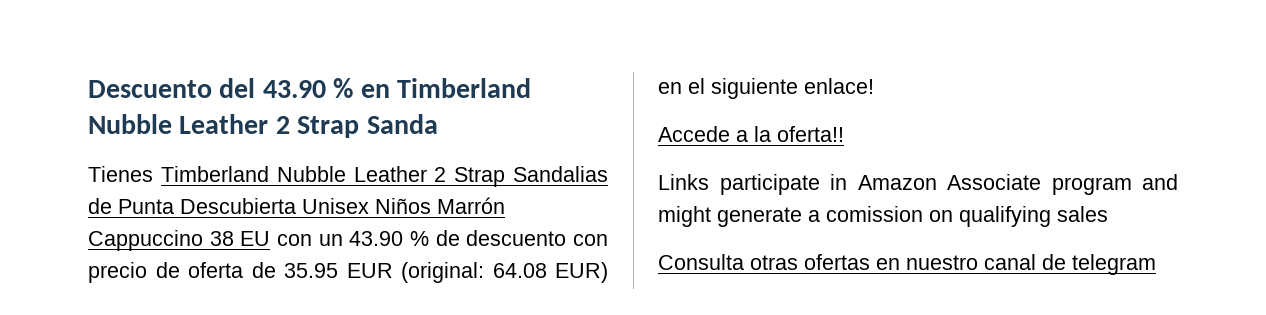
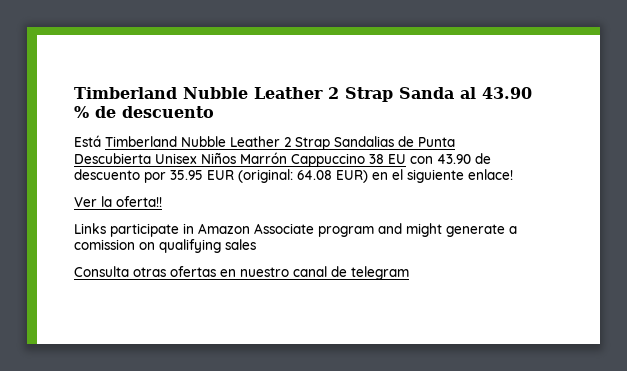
[88,78,390,98] Descuento del 43.90 % en -> (74, 93) none
[88,166,153,182] // Tienes -> [460,87,532,99] [74,106,214,118] [74,135,101,147] al 43.90 % de descuento // Está
[318,230,608,246] [88,262,276,283] un 43.90 % de descuento con precio de oferta de -> [437,153,491,164] [74,169,166,183] 43.90 de descuento por
[658,126,748,142] Accede a -> [74,197,97,207] Ver

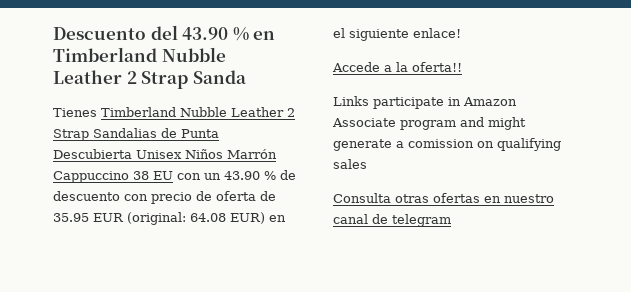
(74, 93) none -> [53,25,276,41] Descuento del 43.90 % en
[460,87,532,99] [74,106,214,118] [74,135,101,147] al 43.90 % de descuento // Está -> [53,108,97,117] // Tienes
[437,153,491,164] [74,169,166,183] 43.90 de descuento por -> [204,170,296,180] [53,191,276,204] un 43.90 % de descuento con precio de oferta de
[74,197,97,207] Ver -> [332,62,392,72] Accede a

